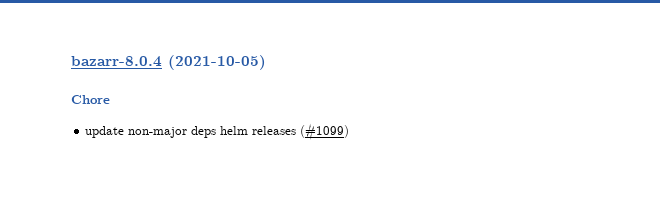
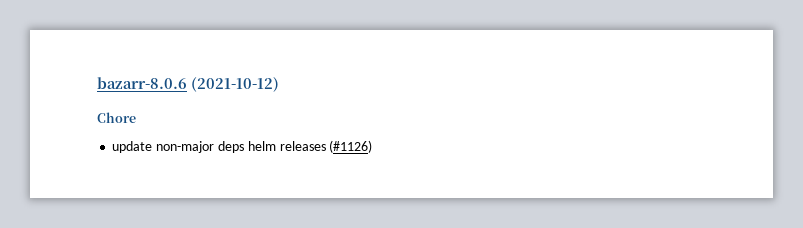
[71,55,266,70] bazarr-8.0.4 (2021-10-05) -> [97,77,279,92] bazarr-8.0.6 (2021-10-12)
[300,123,350,140] (#1099) -> [329,140,373,153] (#1126)

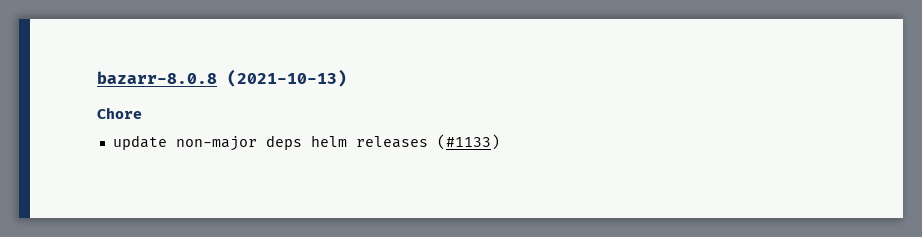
[97,77,279,92] bazarr-8.0.6 (2021-10-12) -> [97,69,347,87] bazarr-8.0.8 (2021-10-13)
[329,140,373,153] (#1126) -> [436,134,500,150] (#1133)

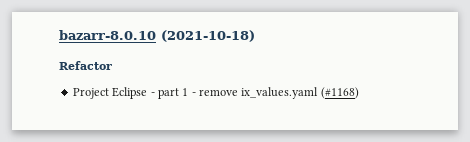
[97,69,347,87] [97,107,142,119] [112,134,500,151] bazarr-8.0.8 (2021-10-13) // Chore // update non-major deps helm releases (#1133) -> [59,30,255,42] [59,61,112,70] [72,87,359,99] bazarr-8.0.10 (2021-10-18) // Refactor // Project Eclipse - part 1 - remove ix_values.yaml (#1168)

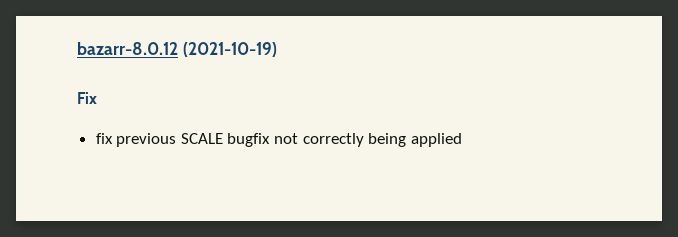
[59,30,255,42] [59,61,112,70] [72,87,359,99] bazarr-8.0.10 (2021-10-18) // Refactor // Project Eclipse - part 1 - remove ix_values.yaml (#1168) -> [77,42,277,57] [77,92,97,104] [95,133,462,147] bazarr-8.0.12 (2021-10-19) // Fix // fix previous SCALE bugfix not correctly being applied

